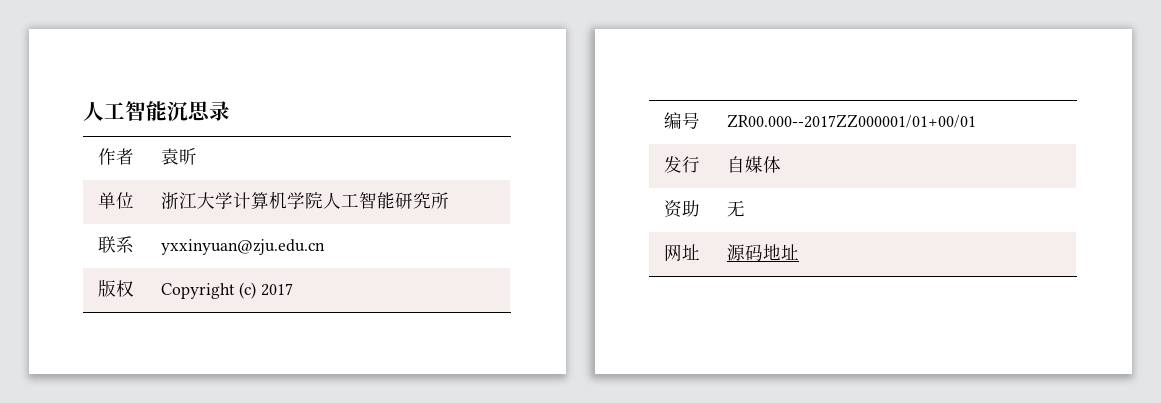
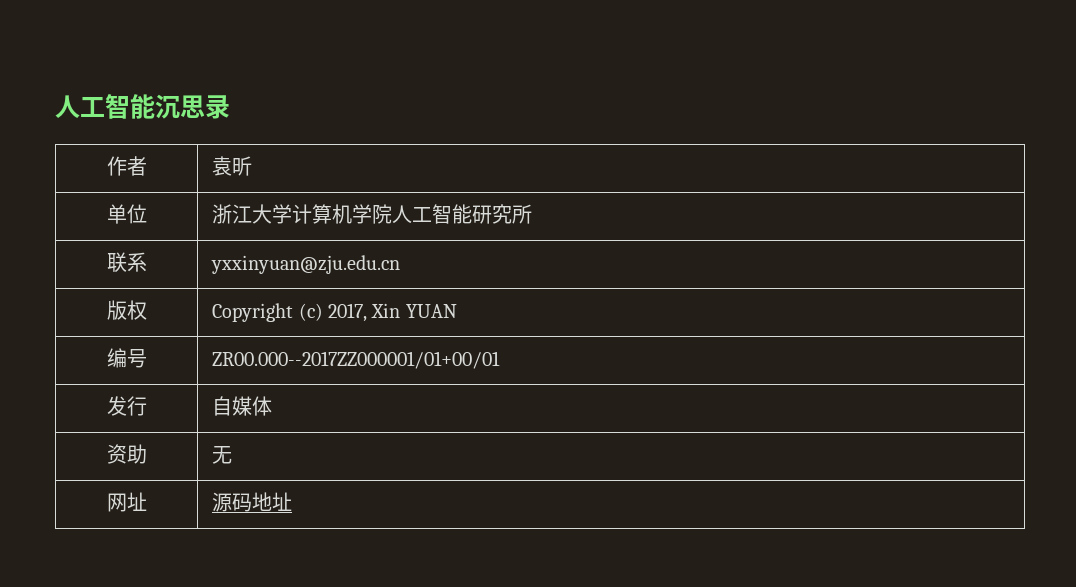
[261,283,294,296] 2017 -> [328,303,457,322] 2017, Xin YUAN

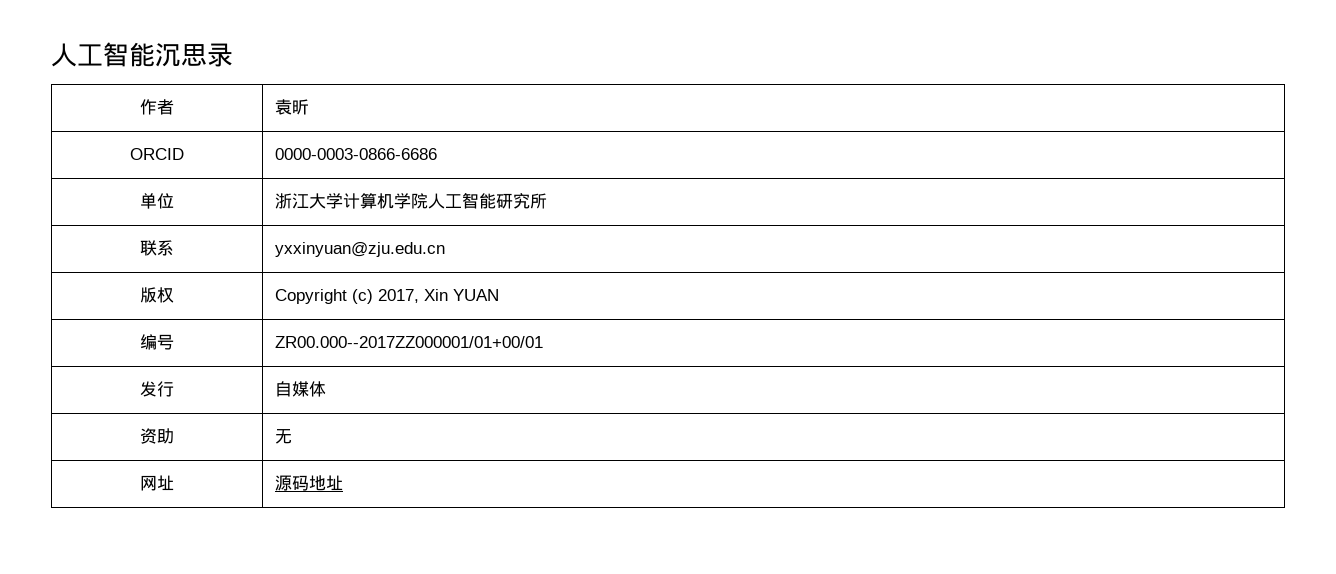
(253, 166) none -> [130,148,184,160] [274,148,437,160] // ORCID | 0000-0003-0866-6686

